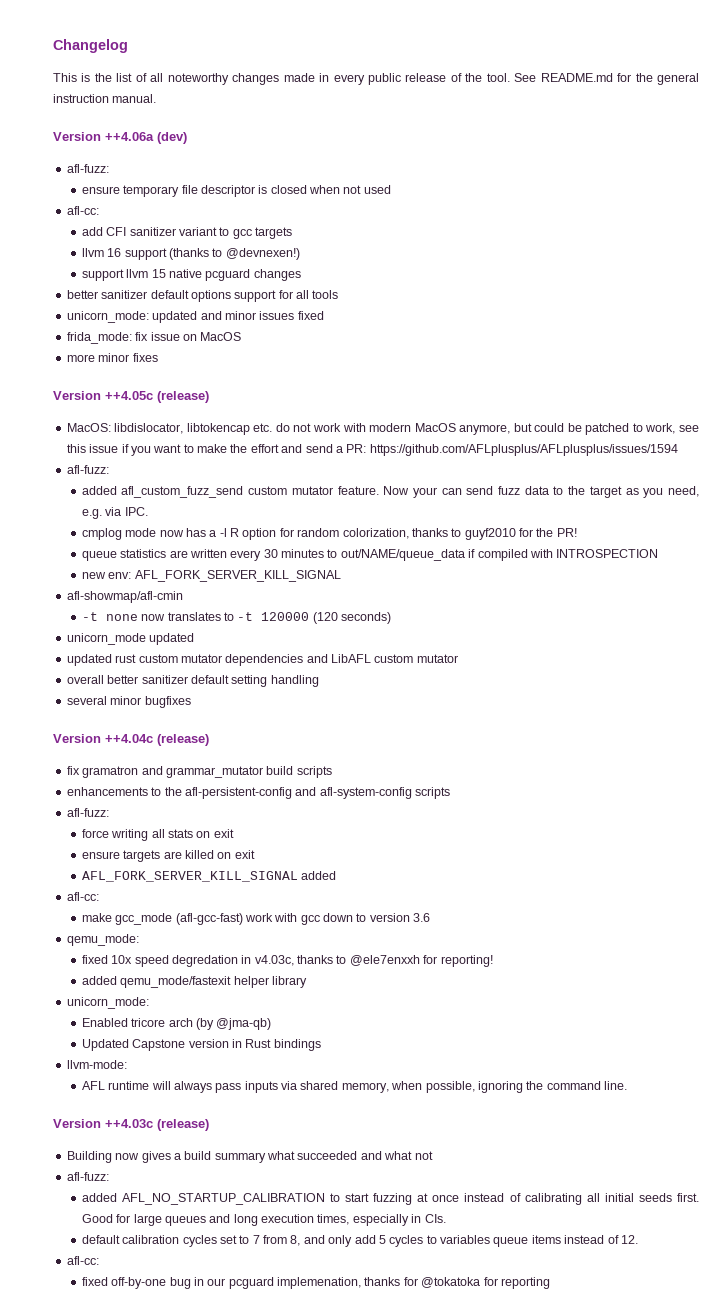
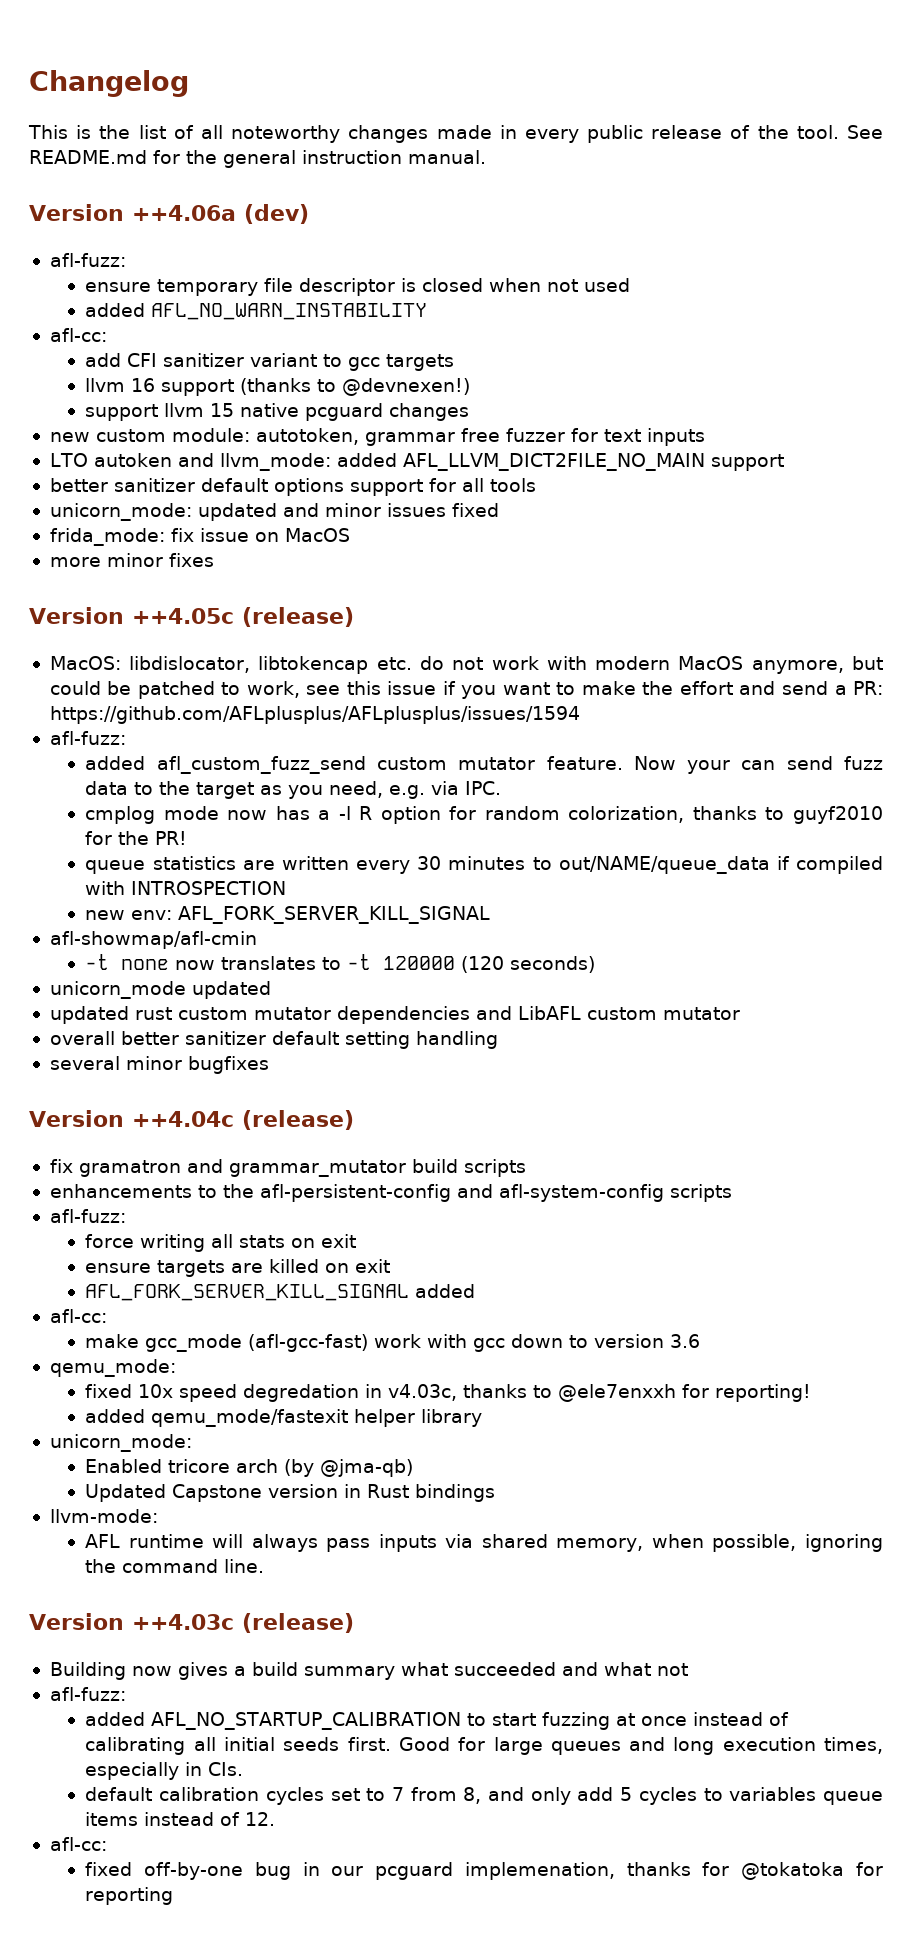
(391, 189) none -> [85,303,428,320] // added AFL_NO_WARN_INSTABILITY
(301, 275) none -> [49,428,705,446] [49,453,784,471] // new custom module: autotoken, grammar free fuzzer for text inputs // LTO autoken and llvm_mode: added AFL_LLVM_DICT2FILE_NO_MAIN support

